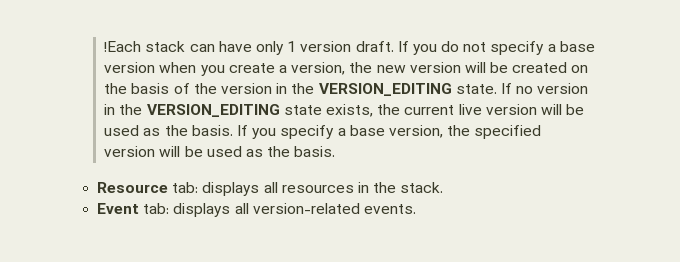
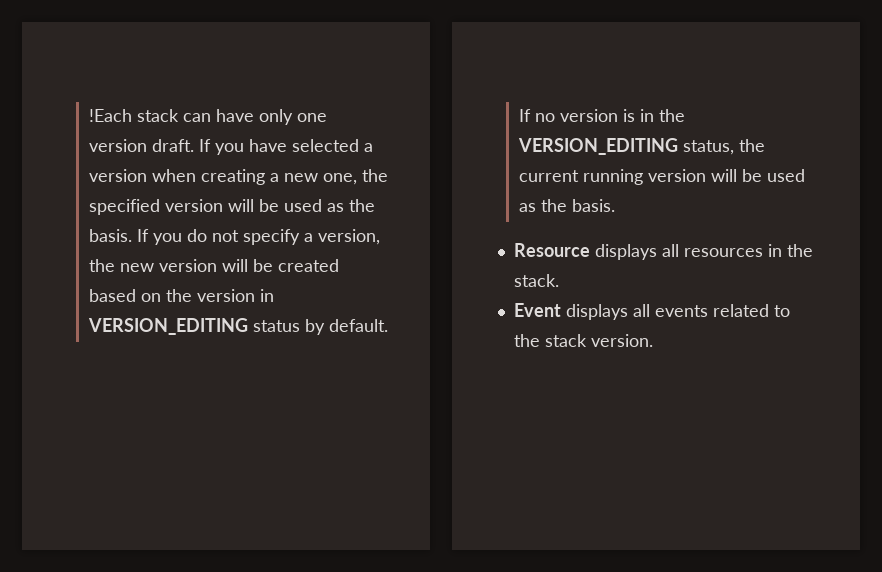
[287,41,297,52] 1 -> [296,113,327,122] one
[441,41,595,55] [104,62,589,76] [104,83,589,96] [104,104,482,117] do not specify a base version when you create a version, the new version will be created on the basis of the version in the VERSION_EDITING state. If no version in the VERSION_EDITING state exists, the current live -> [248,139,373,152] [88,169,388,185] [88,199,160,215] have selected a version when creating a new one, the specified
[280,125,542,139] specify a base version, the specified -> [186,229,380,245] [88,259,339,272] [88,289,274,302] [87,318,388,335] [518,109,685,122] [517,138,765,155] [518,169,643,185] do not specify a version, the new version will be created based on the version in VERSION_EDITING status by default. If no version is in the VERSION_EDITING status, the current running
[172,182,199,193] tab: -> (590, 250) none
[143,203,416,217] tab: displays all version-related events. -> [565,304,790,320] [513,334,653,347] displays all events related to the stack version.

